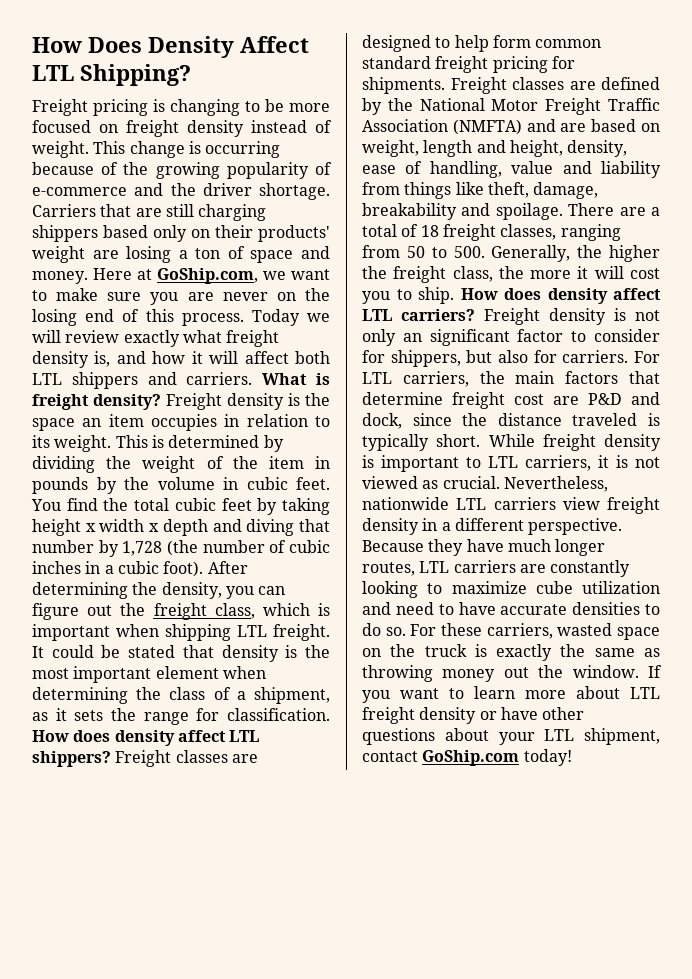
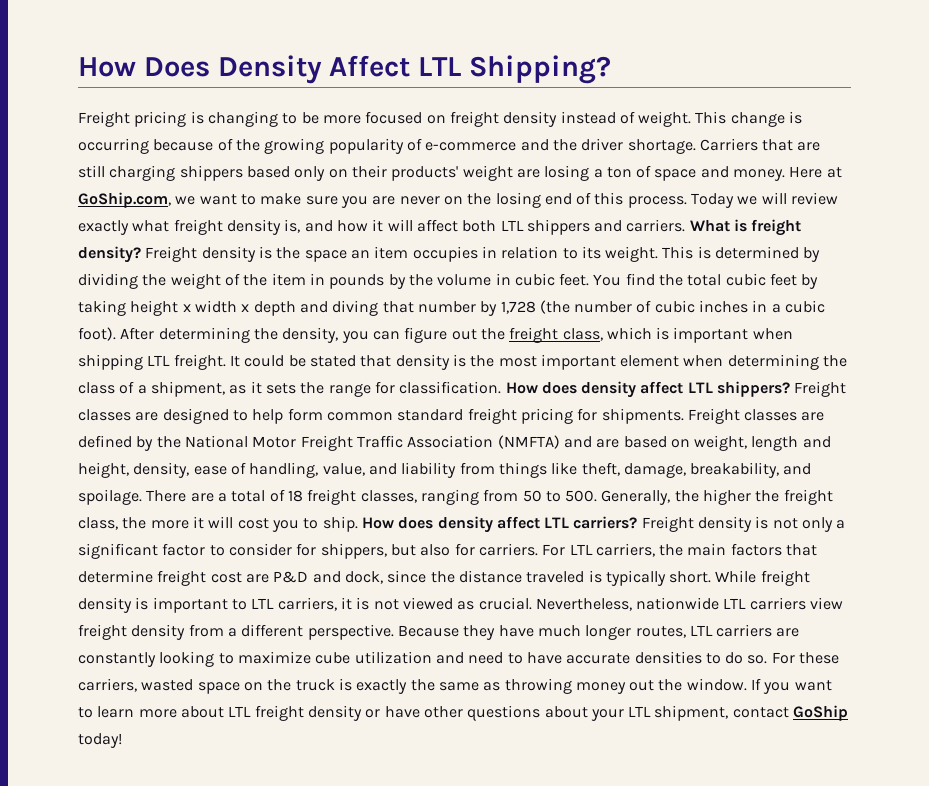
[511,161,554,174] value -> [322,463,365,476] value,
[362,203,457,220] breakability -> [690,462,780,478] breakability,
[402,333,422,342] an -> [836,520,846,529] a
[422,518,438,531] in -> [188,624,224,637] from
[422,750,520,766] GoShip.com -> [793,705,849,721] GoShip

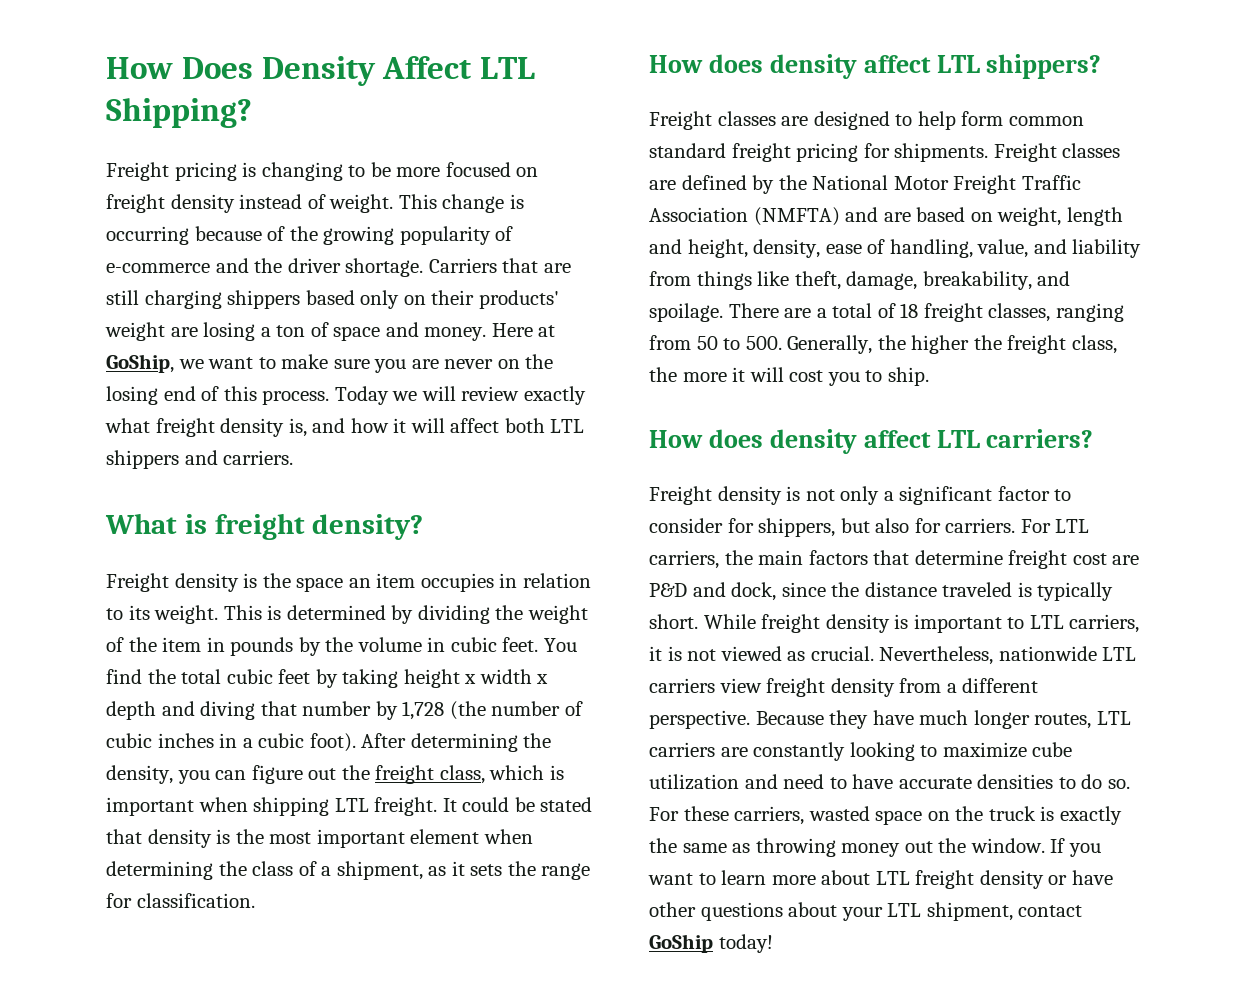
[78,192,171,208] GoShip.com, -> [106,354,174,373] GoShip,
(686, 225) none -> (294, 457) //
(141, 254) none -> (424, 527) //
(502, 387) none -> (255, 900) //
(791, 389) none -> (1102, 66) //
(358, 524) none -> (929, 376) //
(638, 522) none -> (1094, 438) //

